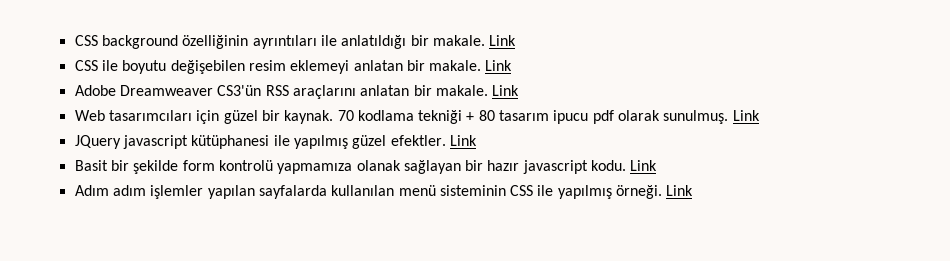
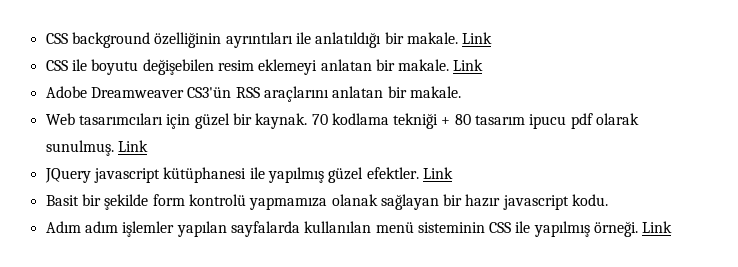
[492,85,520,96] Link -> (461, 92) none
[630,160,658,171] Link -> (609, 200) none

